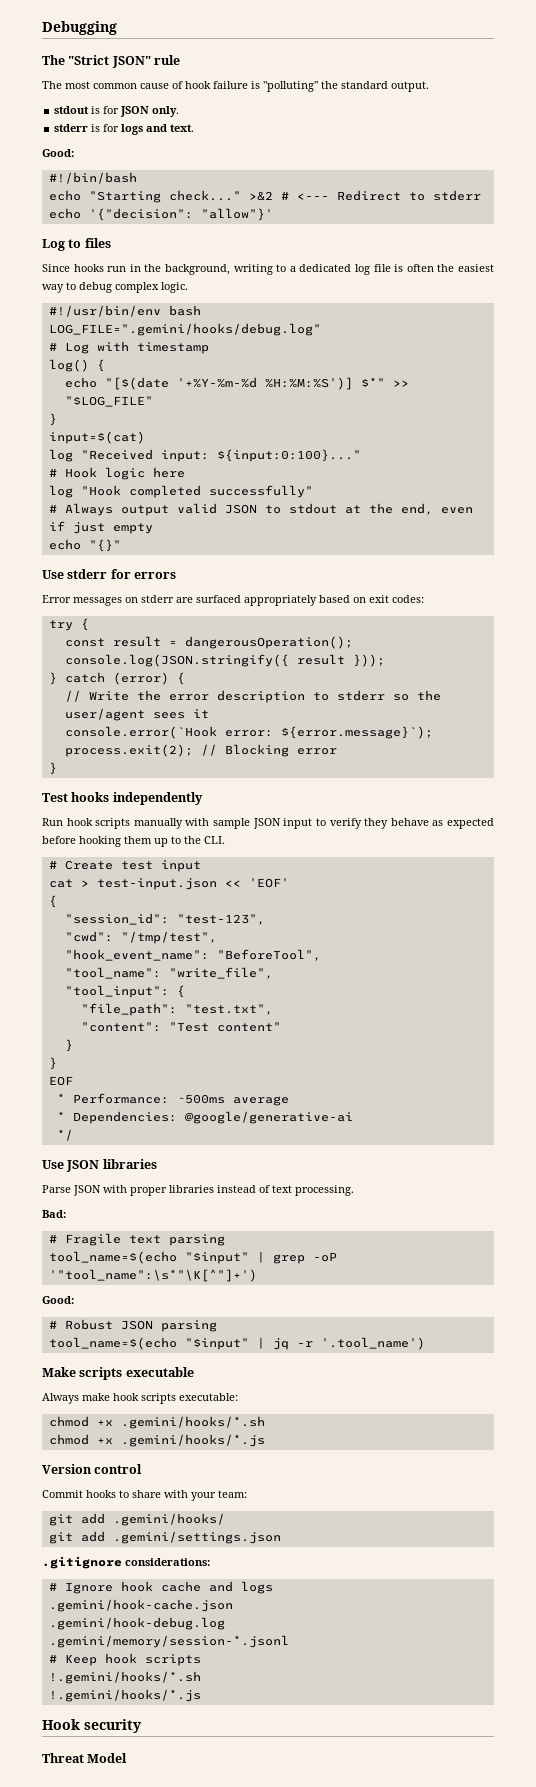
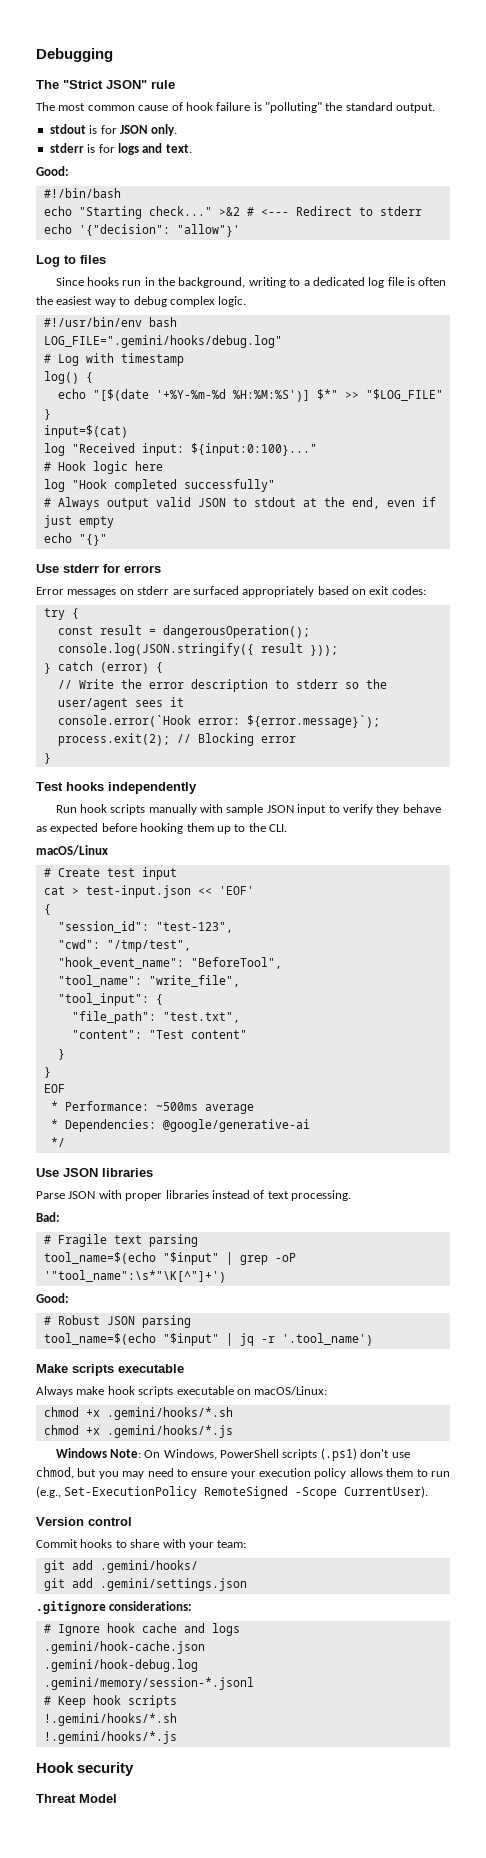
(225, 840) none -> [36,845,108,856] // macOS/Linux
[179,1393,238,1401] executable: -> [176,1386,328,1395] executable on macOS/Linux:
(265, 1440) none -> [55,1448,410,1461] [36,1467,450,1479] [36,1486,429,1499] // Windows Note: On Windows, PowerShell scripts (.ps1) don't use chmod, but you may need to ensure your execution policy allows them to run (e.g., Set-ExecutionPolicy RemoteSigned -Scope CurrentUser).

